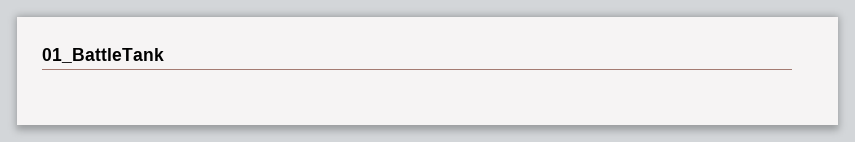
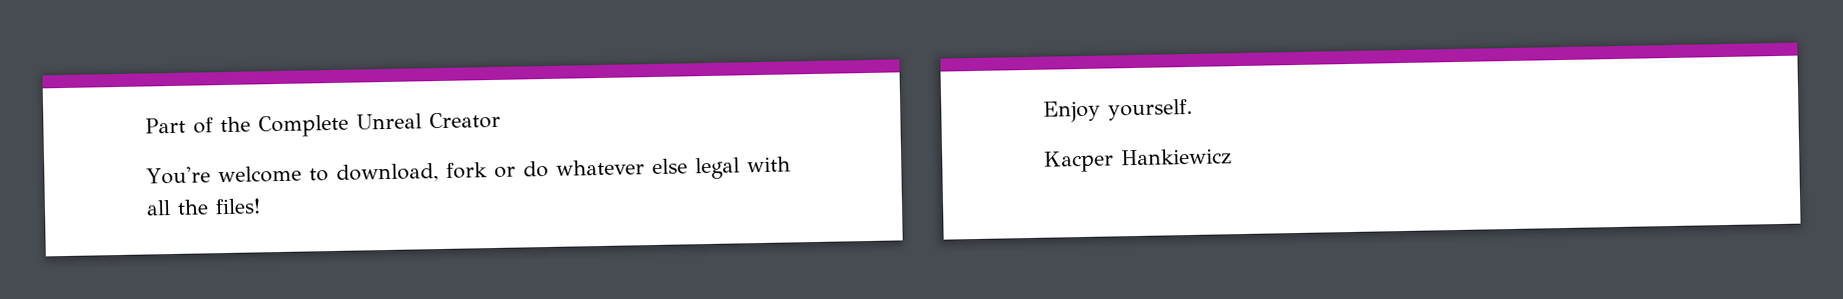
[42,48,164,63] 01_BattleTank -> [145,111,501,138] [146,156,791,185] [146,198,261,216] [1043,98,1193,123] [1044,148,1232,173] Part of the Complete Unreal Creator // You're welcome to download, fork or do whatever else legal with all the files! // Enjoy yourself. // Kacper Hankiewicz

